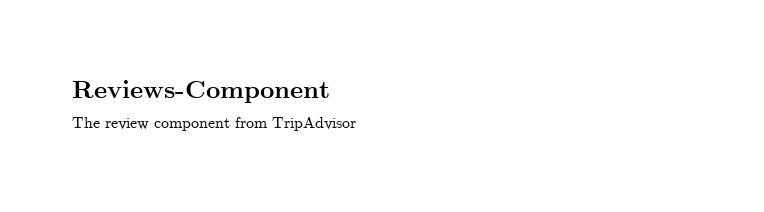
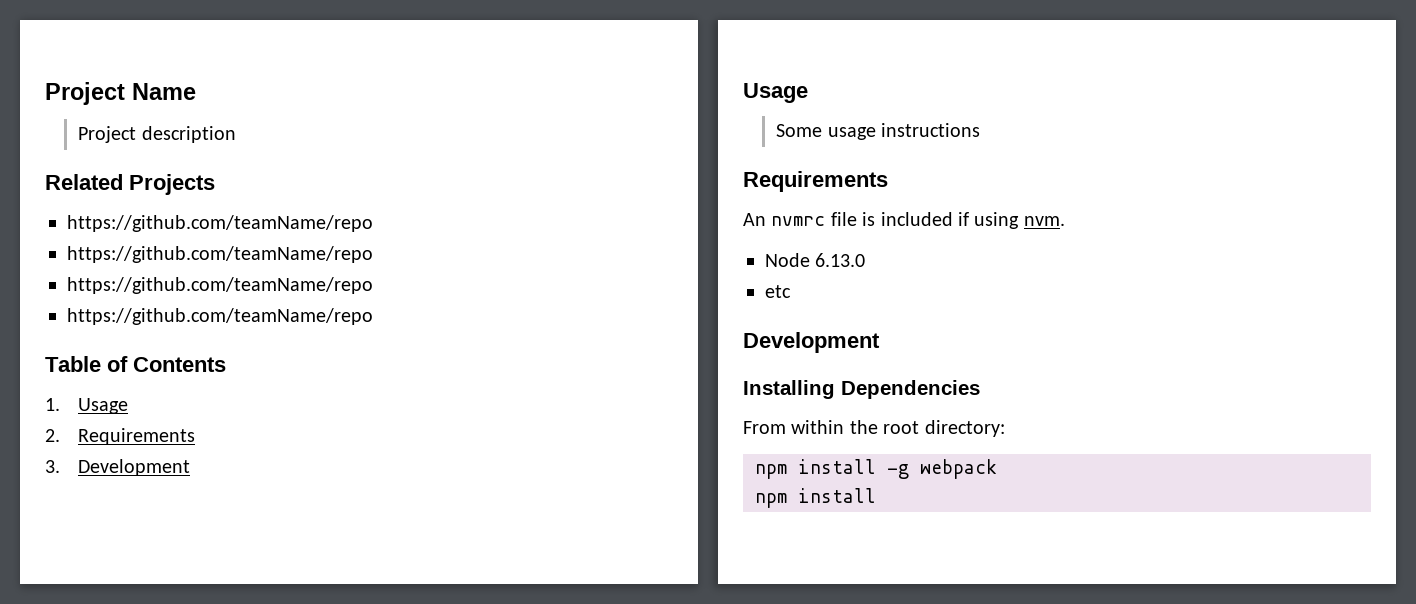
[72,80,330,103] [72,117,356,131] Reviews-Component // The review component from TripAdvisor -> [45,82,196,105] [78,126,236,143] [45,174,215,195] [67,215,373,232] [67,246,373,263] [67,277,373,294] [67,308,373,325] [45,356,226,372] [45,398,129,414] [45,428,196,445] [45,459,191,476] [743,83,808,103] [776,123,981,140] [743,171,888,192] [743,212,1065,229] [765,253,866,267] [765,285,791,298] [743,332,880,353] [743,380,980,399] [743,420,1005,437] [755,459,997,479] [755,488,876,508] Project Name // Project description // Related Projects // https://github.com/teamName/repo // https://github.com/teamName/repo // https://github.com/teamName/repo // https://github.com/teamName/repo // Table of Contents // 1. Usage // 2. Requirements // 3. Development // Usage // Some usage instructions // Requirements // An nvmrc file is included if using nvm. // Node 6.13.0 // etc // Development // Installing Dependencies // From within the root directory: // npm install -g webpack // npm install

